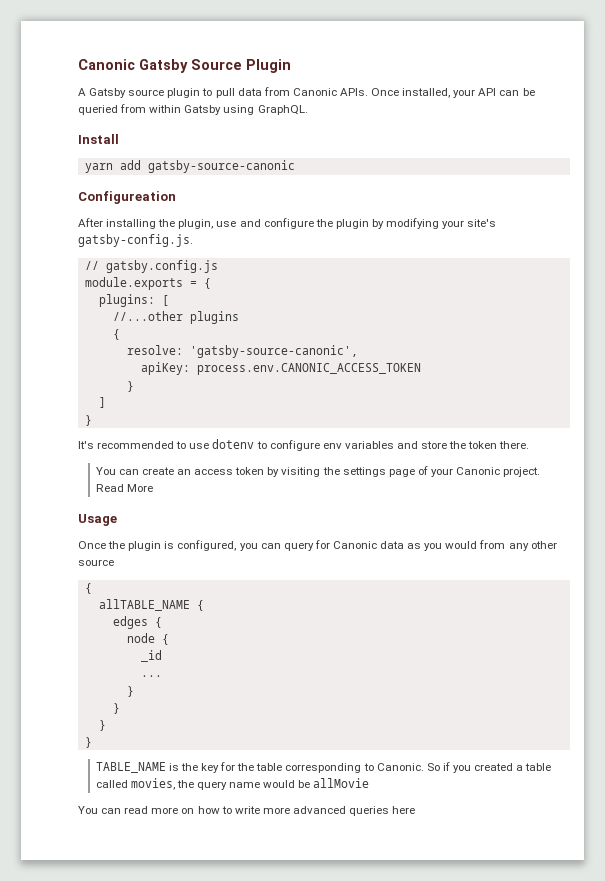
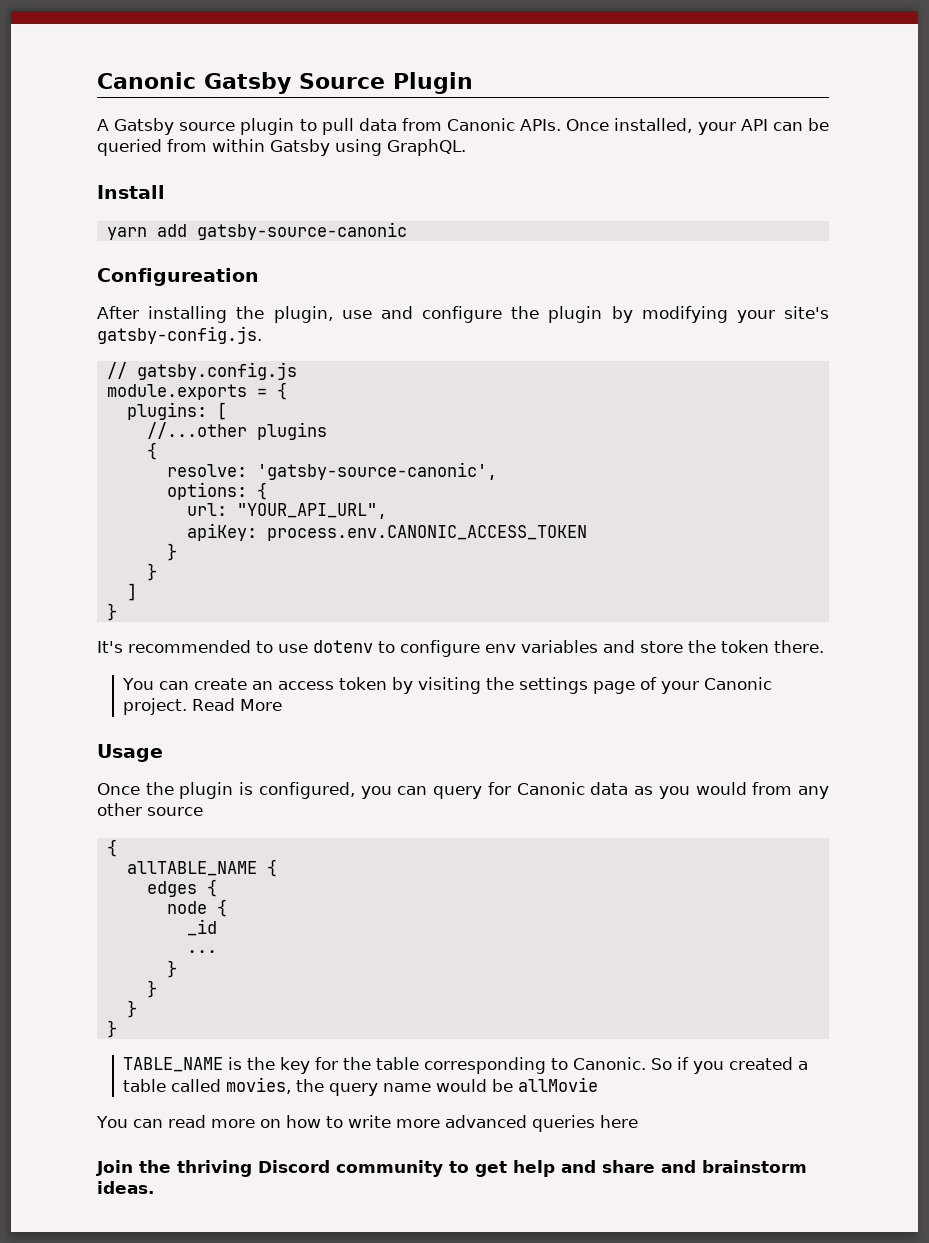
(358, 351) none -> [166,482,267,500] [186,503,387,519] // options: { // url: "YOUR_API_URL",
(134, 386) none -> [146,563,157,581] // }
(416, 810) none -> [96,1160,807,1177] [97,1181,154,1194] // Join the thriving Discord community to get help and share and brainstorm ideas.

